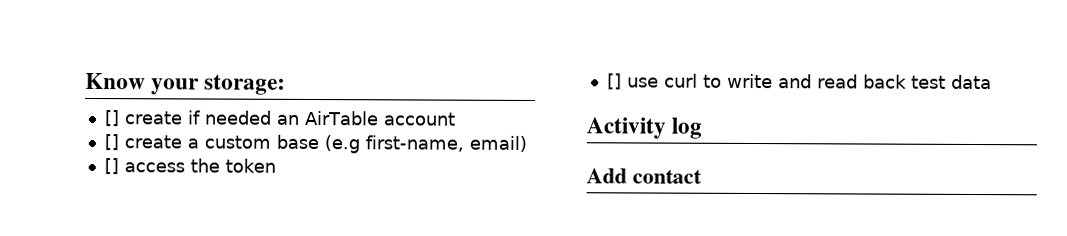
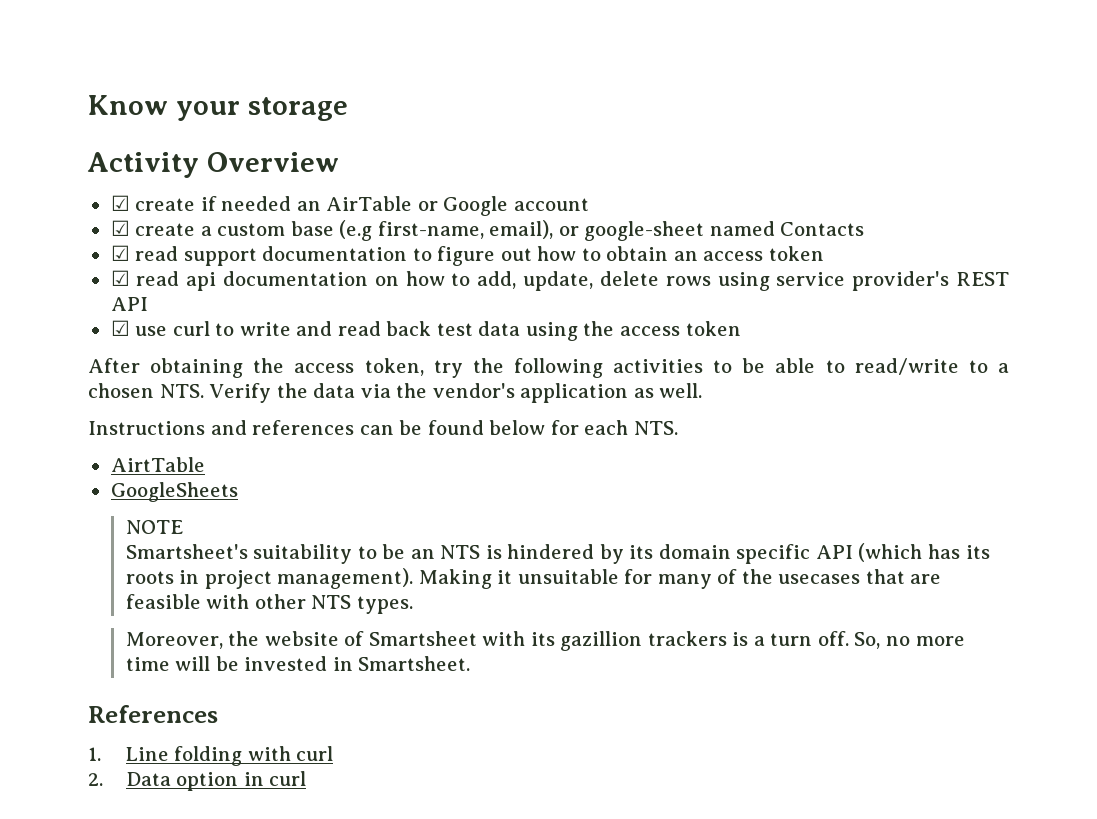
[204,74,287,95] [103,110,120,127] storage: // [] -> [247,97,348,121] [87,152,339,178] [110,195,130,211] storage // Activity Overview // ☑
(379, 118) none -> [417,196,509,216] or Google
[103,134,119,151] [] -> [110,220,130,236] ☑
[468,135,527,152] [103,158,276,175] [606,73,622,90] email) // [] access the token // [] -> [489,220,865,241] [110,245,824,266] [110,270,1010,291] [110,297,148,311] [110,320,130,336] email), or google-sheet named Contacts // ☑ read support documentation to figure out how to obtain an access token // ☑ read api documentation on how to add, update, delete rows using service provider's REST API // ☑
[586,117,704,139] [586,168,702,184] // Activity log // Add contact -> [525,321,741,341] [88,358,1009,378] [88,383,703,403] [88,420,678,435] [110,457,205,472] [110,482,238,502] [125,520,183,534] [125,543,990,564] [125,568,942,589] [125,594,413,614] [125,631,965,651] [125,656,471,671] [88,705,218,723] [88,746,334,766] [88,771,307,791] using the access token // After obtaining the access token, try the following activities to be able to read/write to a chosen NTS. Verify the data via the vendor's application as well. // Instructions and references can be found below for each NTS. // AirtTable // GoogleSheets // NOTE // Smartsheet's suitability to be an NTS is hindered by its domain specific API (which has its roots in project management). Making it unsuitable for many of the usecases that are feasible with other NTS types. // Moreover, the website of Smartsheet with its gazillion trackers is a turn off. So, no more time will be invested in Smartsheet. // References // 1. Line folding with curl // 2. Data option in curl

